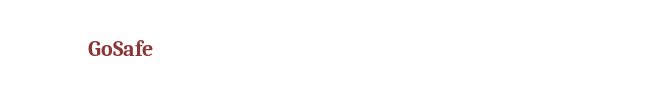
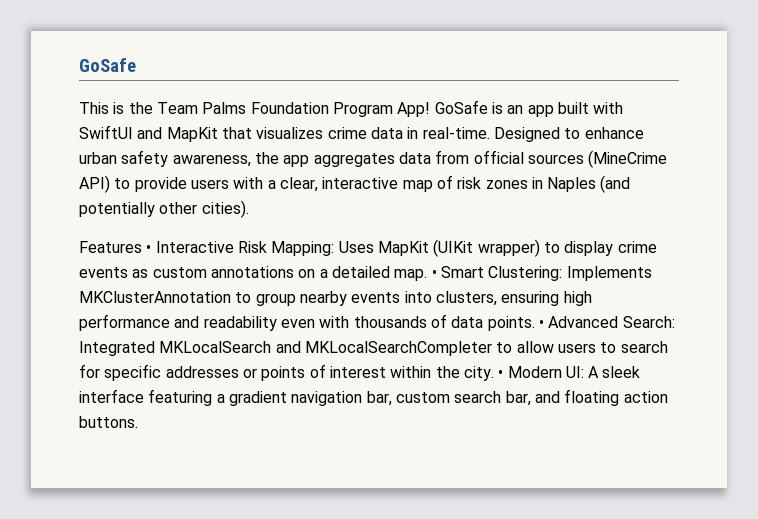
[88,40,153,56] GoSafe -> [79,58,136,72] [79,100,624,117] [79,125,644,142] [79,150,668,168] [79,175,631,193] [79,200,249,218] [79,239,657,257] [79,266,652,281] [79,291,592,306] [79,314,675,331] [79,341,668,356] [79,364,641,381] [79,389,668,406] [79,416,138,428] GoSafe // This is the Team Palms Foundation Program App! GoSafe is an app built with SwiftUI and MapKit that visualizes crime data in real-time. Designed to enhance urban safety awareness, the app aggregates data from official sources (MineCrime API) to provide users with a clear, interactive map of risk zones in Naples (and potentially other cities). // Features • Interactive Risk Mapping: Uses MapKit (UIKit wrapper) to display crime events as custom annotations on a detailed map. • Smart Clustering: Implements MKClusterAnnotation to group nearby events into clusters, ensuring high performance and readability even with thousands of data points. • Advanced Search: Integrated MKLocalSearch and MKLocalSearchCompleter to allow users to search for specific addresses or points of interest within the city. • Modern UI: A sleek interface featuring a gradient navigation bar, custom search bar, and floating action buttons.

